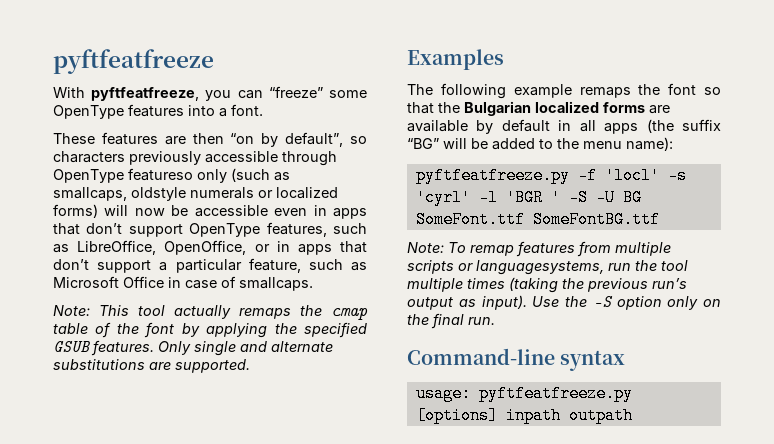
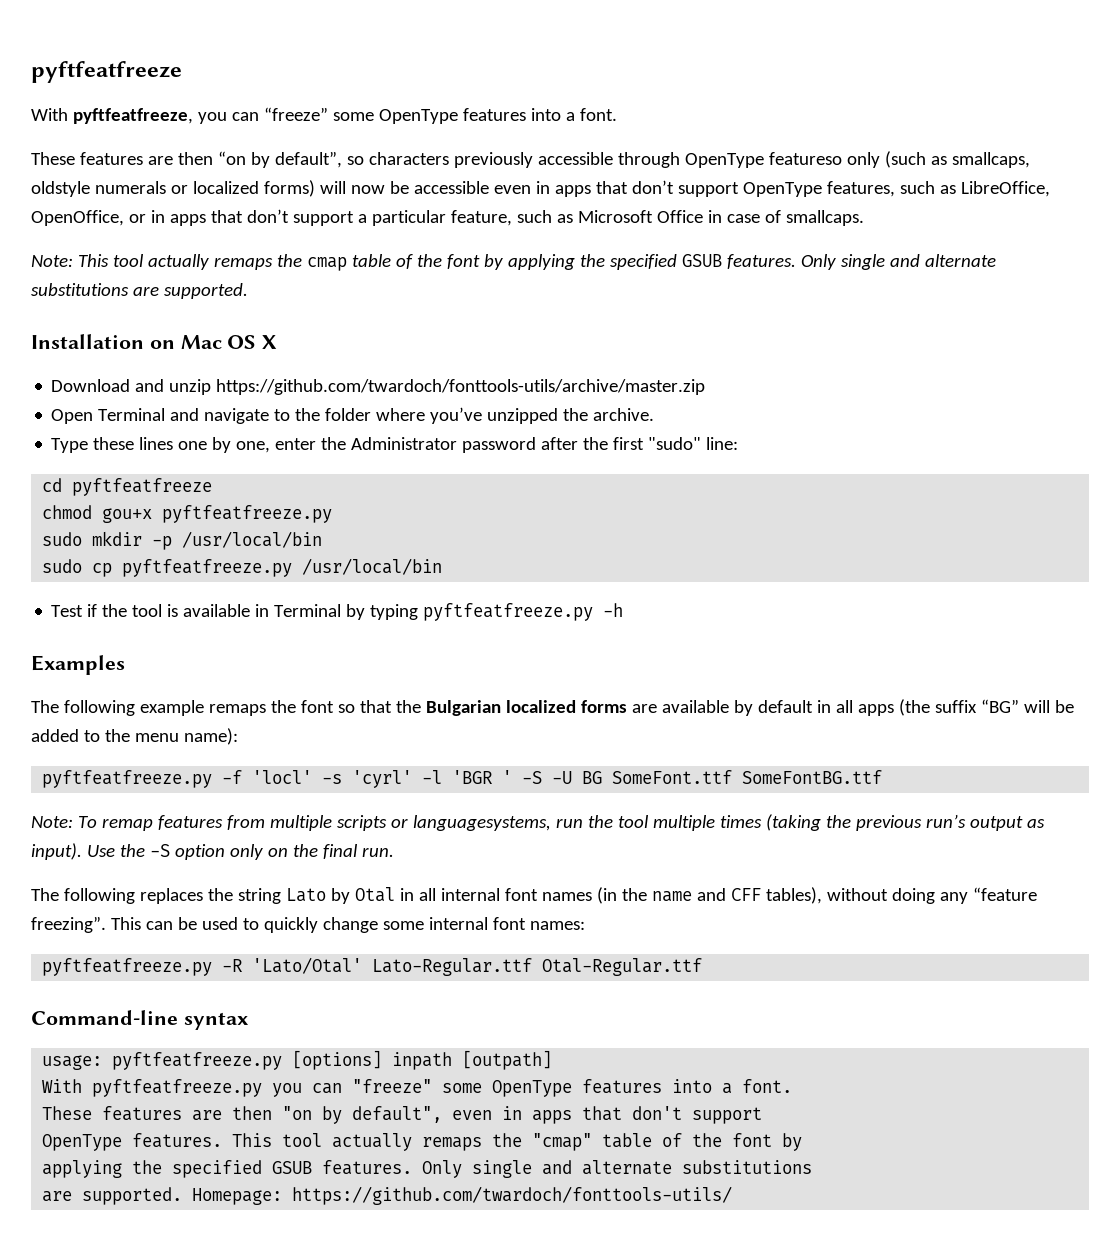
(250, 366) none -> [31,334,278,349] [51,379,706,395] [51,407,655,424] [51,437,739,453] [42,478,213,496] [42,505,333,523] [42,531,323,550] [42,558,443,577] [51,603,624,621] // Installation on Mac OS X // Download and unzip https://github.com/twardoch/fonttools-utils/archive/master.zip // Open Terminal and navigate to the folder where you’ve unzipped the archive. // Type these lines one by one, enter the Administrator password after the first "sudo" line: // cd pyftfeatfreeze // chmod gou+x pyftfeatfreeze.py // sudo mkdir -p /usr/local/bin // sudo cp pyftfeatfreeze.py /usr/local/bin // Test if the tool is available in Terminal by typing pyftfeatfreeze.py -h
(495, 321) none -> [31,887,1037,904] [31,916,585,933] [42,957,703,976] // The following replaces the string Lato by Otal in all internal font names (in the name and CFF tables), without doing any “feature freezing”. This can be used to quickly change some internal font names: // pyftfeatfreeze.py -R 'Lato/Otal' Lato-Regular.ttf Otal-Regular.ttf
[568,407,633,424] outpath -> [462,1050,553,1070] [42,1079,793,1097] [42,1106,763,1124] [42,1133,803,1151] [42,1160,813,1178] [42,1186,733,1205] [outpath] // With pyftfeatfreeze.py you can "freeze" some OpenType features into a font. // These features are then "on by default", even in apps that don't support // OpenType features. This tool actually remaps the "cmap" table of the font by // applying the specified GSUB features. Only single and alternate substitutions // are supported. Homepage: https://github.com/twardoch/fonttools-utils/

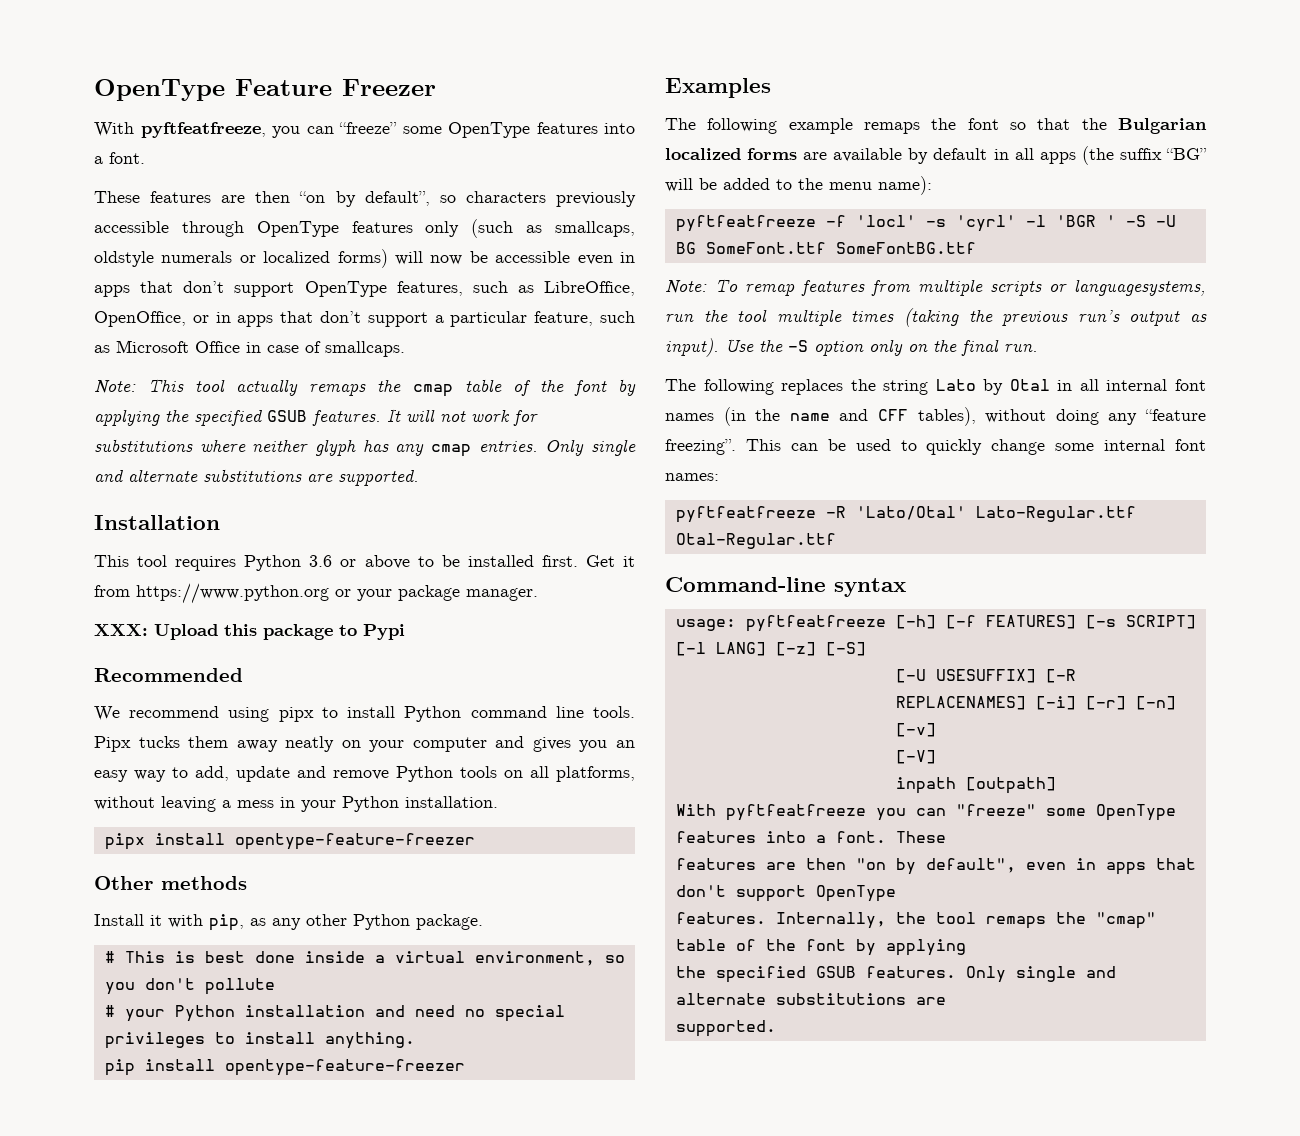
[31,61,182,83] pyftfeatfreeze -> [94,79,436,101] OpenType Feature Freezer
[768,152,842,165] featureso -> [351,221,413,233] features
(796, 261) none -> [387,409,538,426] [94,439,538,457] It will not work for substitutions where neither glyph has any cmap entries.
[149,335,278,349] [51,379,706,395] [51,407,655,424] [51,437,739,453] [42,478,213,496] [42,505,333,523] [42,531,323,550] [42,558,443,577] [51,603,624,621] on Mac OS X // Download and unzip https://github.com/twardoch/fonttools-utils/archive/master.zip // Open Terminal and navigate to the folder where you’ve unzipped the archive. // Type these lines one by one, enter the Administrator password after the first "sudo" line: // cd pyftfeatfreeze // chmod gou+x pyftfeatfreeze.py // sudo mkdir -p /usr/local/bin // sudo cp pyftfeatfreeze.py /usr/local/bin // Test if the tool is available in Terminal by typing pyftfeatfreeze.py -h -> [94,555,635,571] [94,583,538,604] [94,624,405,640] [94,668,243,682] [94,706,635,722] [94,736,635,752] [94,766,635,782] [94,796,498,812] [104,833,475,850] [94,876,247,890] [94,914,483,931] [104,951,625,966] [104,978,275,995] [104,1005,565,1022] [104,1032,415,1049] [104,1059,465,1076] // This tool requires Python 3.6 or above to be installed first. Get it from https://www.python.org or your package manager. // XXX: Upload this package to Pypi // Recommended // We recommend using pipx to install Python command line tools. Pipx tucks them away neatly on your computer and gives you an easy way to add, update and remove Python tools on all platforms, without leaving a mess in your Python installation. // pipx install opentype-feature-freezer // Other methods // Install it with pip, as any other Python package. // # This is best done inside a virtual environment, so you don't pollute // # your Python installation and need no special privileges to install anything. // pip install opentype-feature-freezer
[42,770,213,788] pyftfeatfreeze.py -> [675,215,816,232] pyftfeatfreeze
[42,958,213,976] pyftfeatfreeze.py -> [675,506,816,523] pyftfeatfreeze
[112,1050,383,1070] pyftfeatfreeze.py [options] -> [745,615,1196,632] [675,642,866,656] [895,669,1076,683] [895,696,1176,710] [895,723,936,737] [895,750,936,764] pyftfeatfreeze [-h] [-f FEATURES] [-s SCRIPT] [-l LANG] [-z] [-S] // [-U USESUFFIX] [-R REPLACENAMES] [-i] [-r] [-n] [-v] // [-V] //
[92,1079,793,1097] [42,1106,93,1120] pyftfeatfreeze.py you can "freeze" some OpenType features into a font. // These -> [725,804,1176,821] [675,831,946,843] pyftfeatfreeze you can "freeze" some OpenType features into a font. These //
[42,1133,413,1151] // OpenType features. This tool actually -> [815,885,896,902] [675,912,976,929] OpenType // features. Internally, the tool
[42,1160,813,1178] [42,1186,733,1205] // applying the specified GSUB features. Only single and alternate substitutions // are supported. Homepage: https://github.com/twardoch/fonttools-utils/ -> [885,939,966,956] [675,966,1116,983] [675,993,946,1005] [675,1020,776,1037] applying // the specified GSUB features. Only single and alternate substitutions are // supported.

